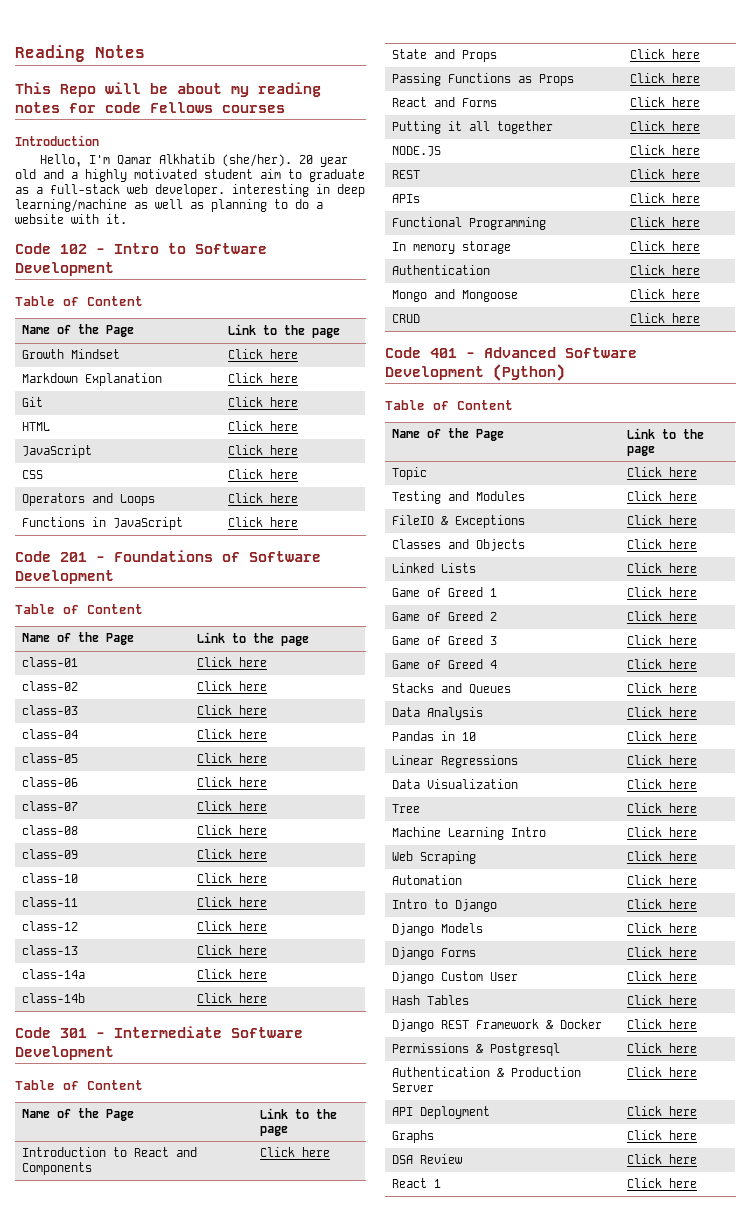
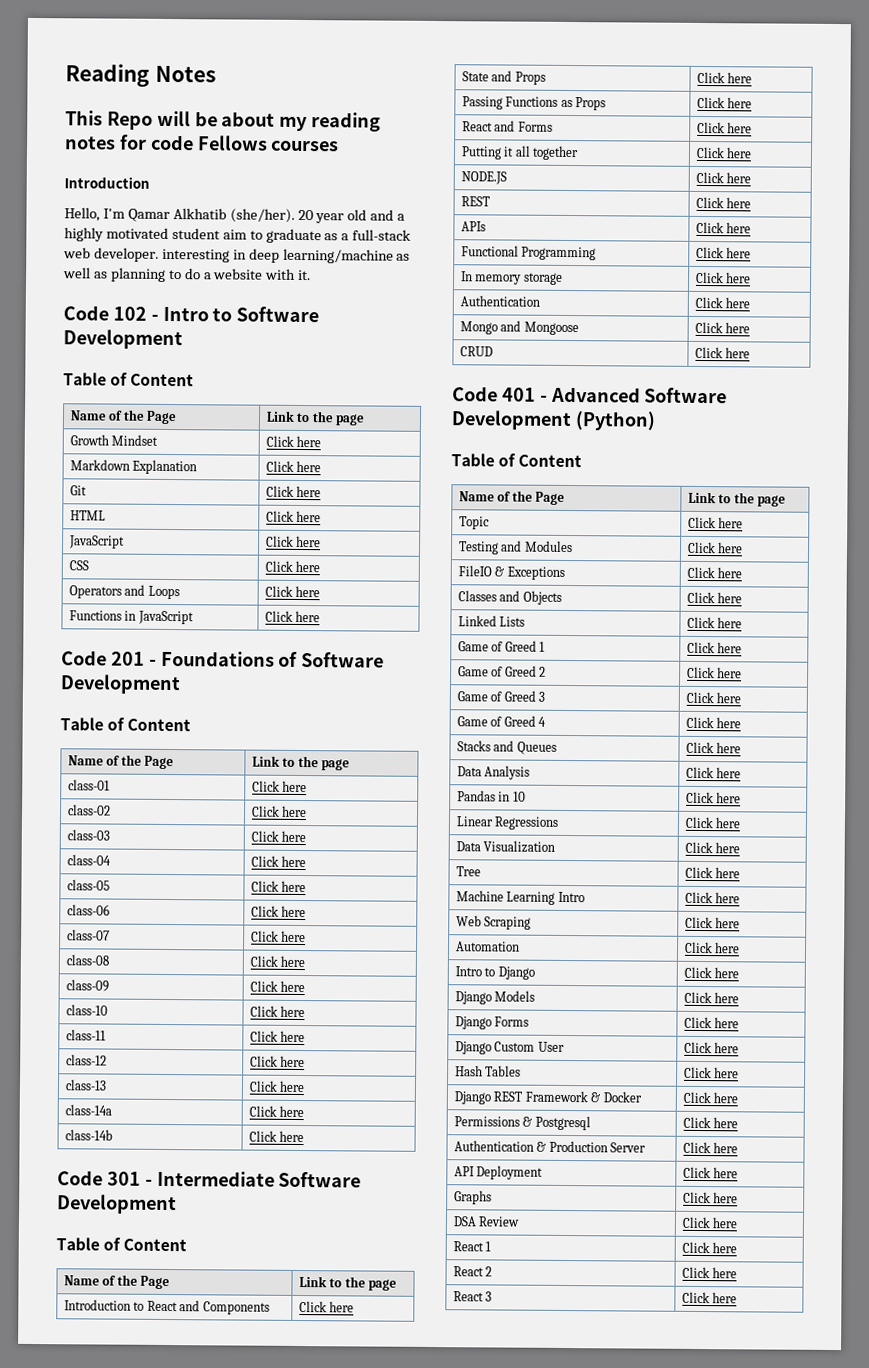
(698, 1183) none -> [452,1266,493,1277] [681,1266,738,1279] [452,1291,493,1302] [681,1291,738,1304] // React 2 | Click here // React 3 | Click here

